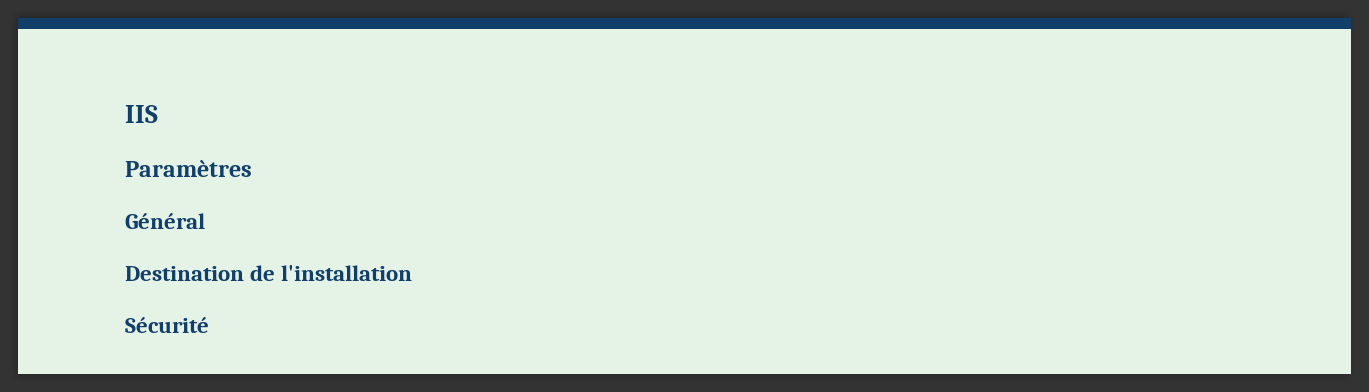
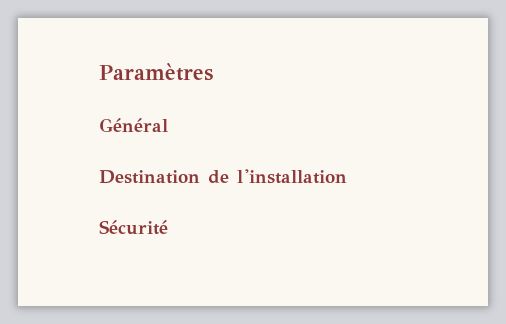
[125,105,158,123] IIS // -> (99, 72) none

